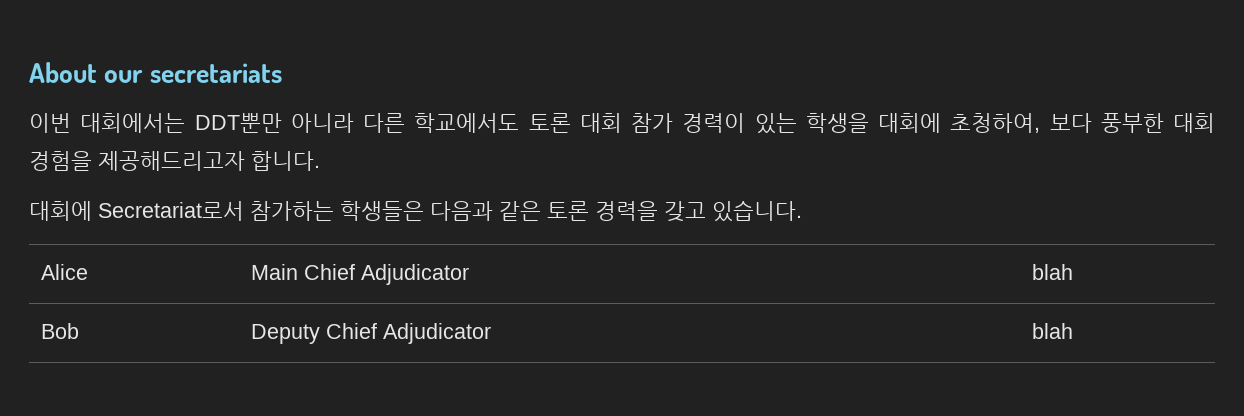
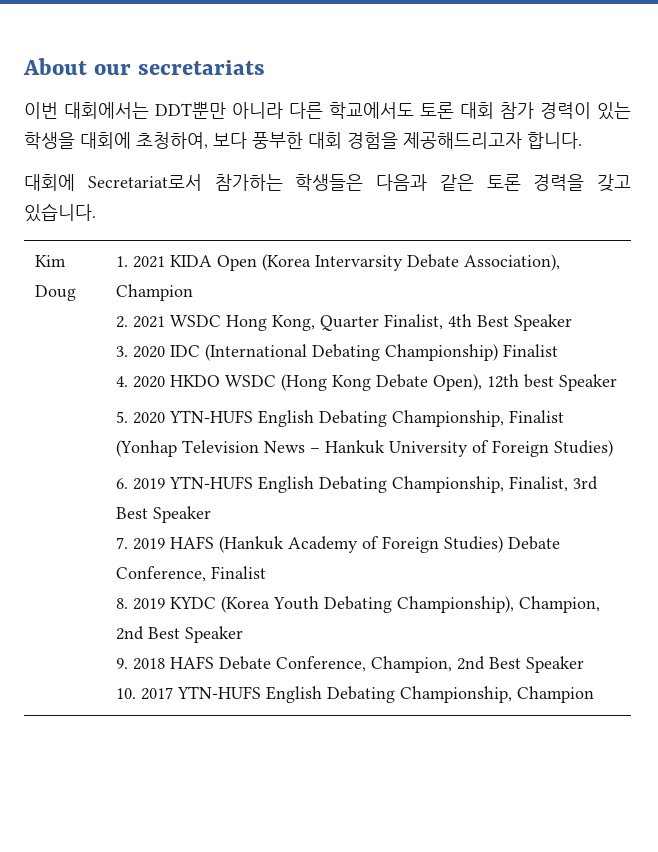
[41,264,89,280] [251,264,470,285] [1032,264,1074,280] [41,323,80,339] [251,323,492,344] [1032,323,1074,339] Alice | Main Chief Adjudicator | blah // Bob | Deputy Chief Adjudicator | blah -> [34,255,66,267] [34,285,76,301] [115,254,560,271] [115,284,193,301] [115,314,572,331] [115,344,558,361] [115,374,617,391] [115,410,564,427] [115,440,613,457] [115,476,598,493] [115,506,211,523] [115,536,560,553] [115,566,266,582] [115,596,600,613] [115,626,243,643] [115,656,584,673] [115,686,594,703] Kim Doug | 1. 2021 KIDA Open (Korea Intervarsity Debate Association), Champion // 2. 2021 WSDC Hong Kong, Quarter Finalist, 4th Best Speaker // 3. 2020 IDC (International Debating Championship) Finalist // 4. 2020 HKDO WSDC (Hong Kong Debate Open), 12th best Speaker // 5. 2020 YTN-HUFS English Debating Championship, Finalist (Yonhap Television News – Hankuk University of Foreign Studies) // 6. 2019 YTN-HUFS English Debating Championship, Finalist, 3rd Best Speaker // 7. 2019 HAFS (Hankuk Academy of Foreign Studies) Debate Conference, Finalist // 8. 2019 KYDC (Korea Youth Debating Championship), Champion, 2nd Best Speaker // 9. 2018 HAFS Debate Conference, Champion, 2nd Best Speaker // 10. 2017 YTN-HUFS English Debating Championship, Champion

